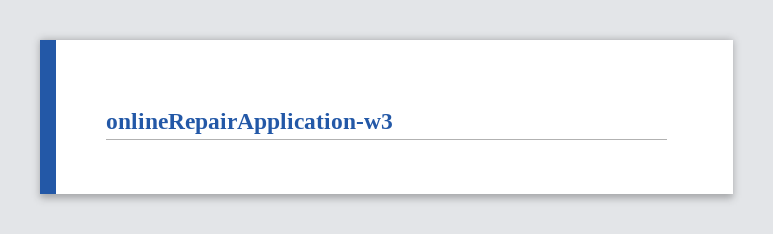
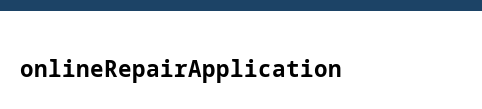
[106,113,393,134] onlineRepairApplication-w3 -> [20,59,342,83] onlineRepairApplication

